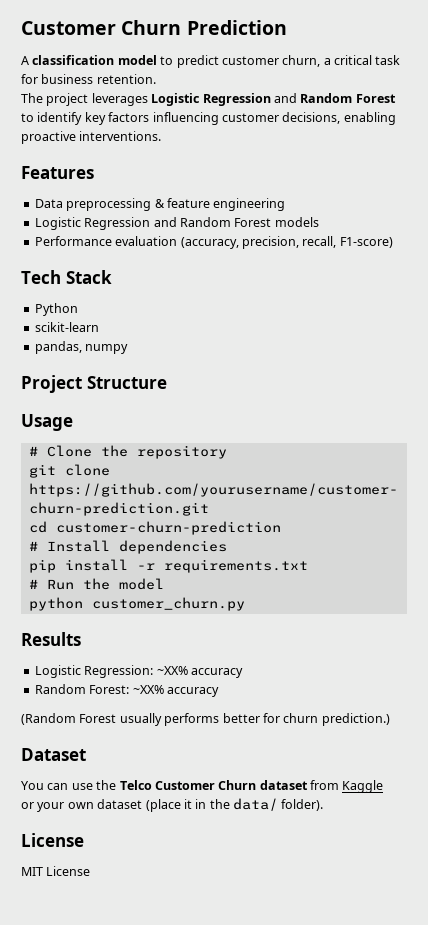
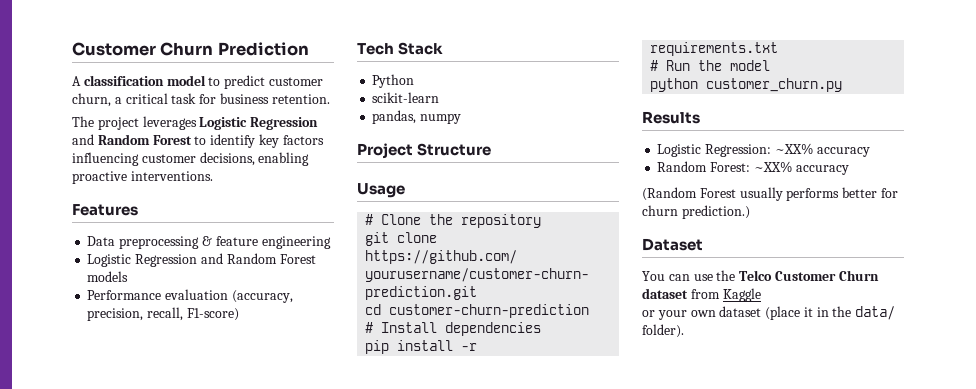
[21,833,84,847] [21,866,91,876] // License // MIT License -> (684, 331) none

